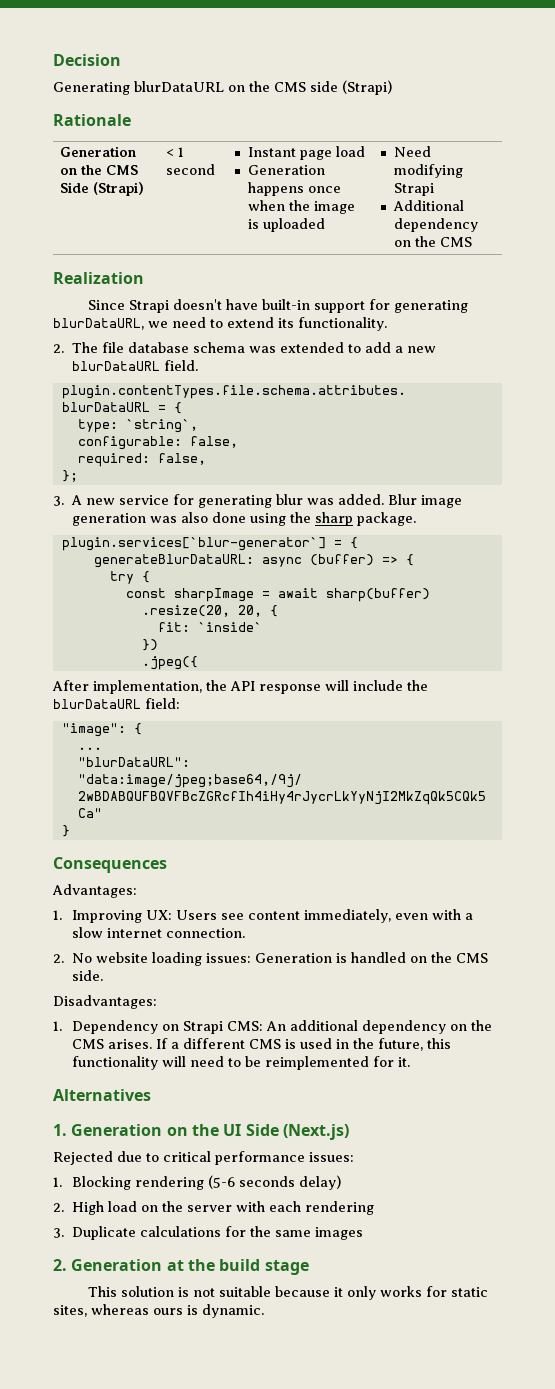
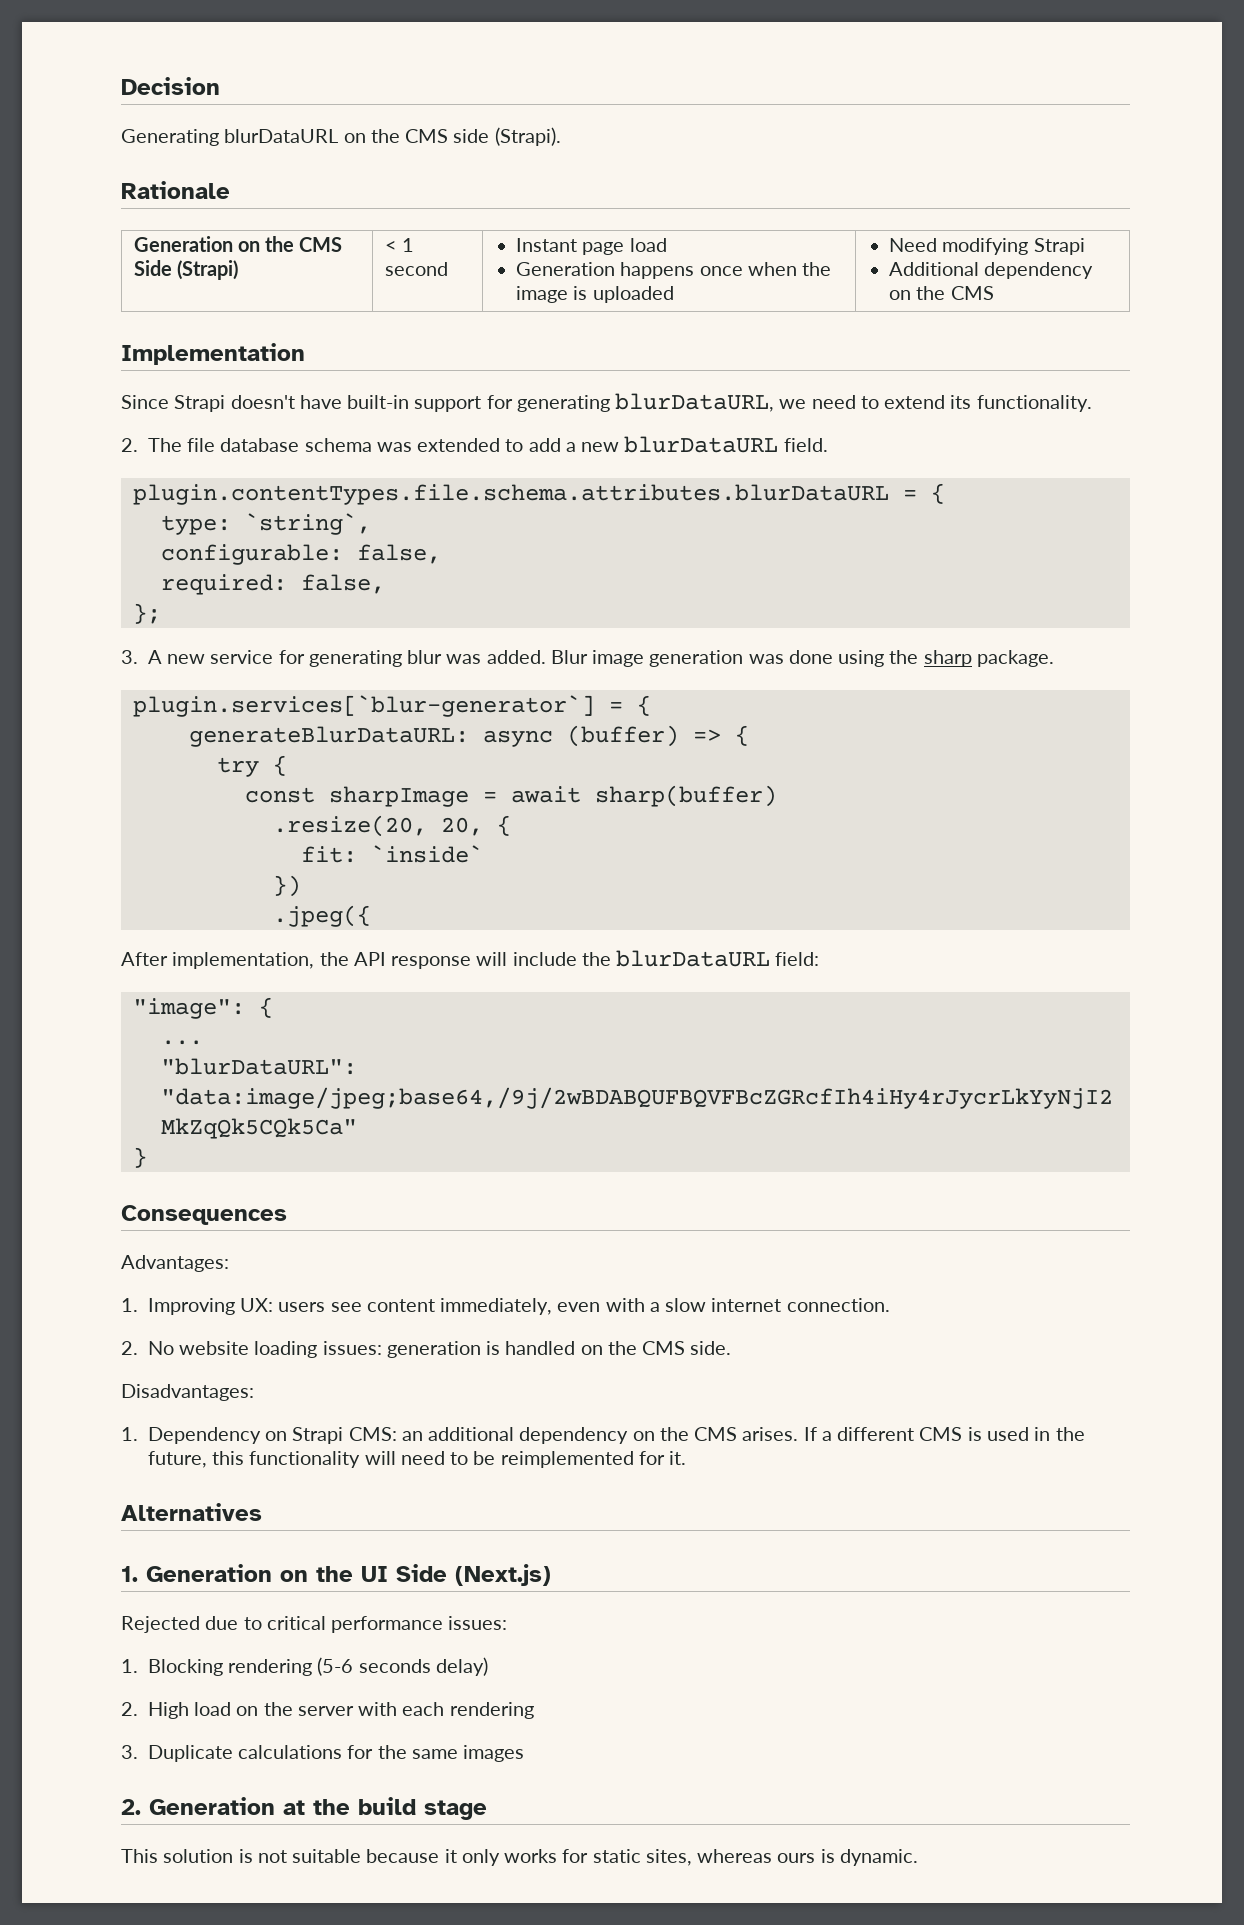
[342,80,392,95] (Strapi) -> [494,127,561,146] (Strapi).
[53,272,144,284] Realization -> [121,343,305,365] Implementation
[180,512,208,523] also -> (784, 659) none
[175,910,217,920] Users -> [278,1302,326,1312] users
[254,953,332,963] Generation -> [386,1341,481,1358] generation
[265,1021,286,1031] An -> [401,1431,423,1441] an

